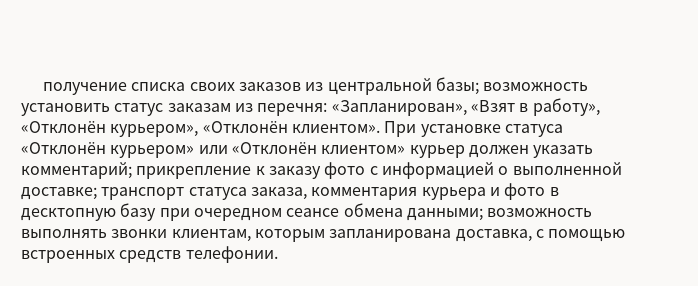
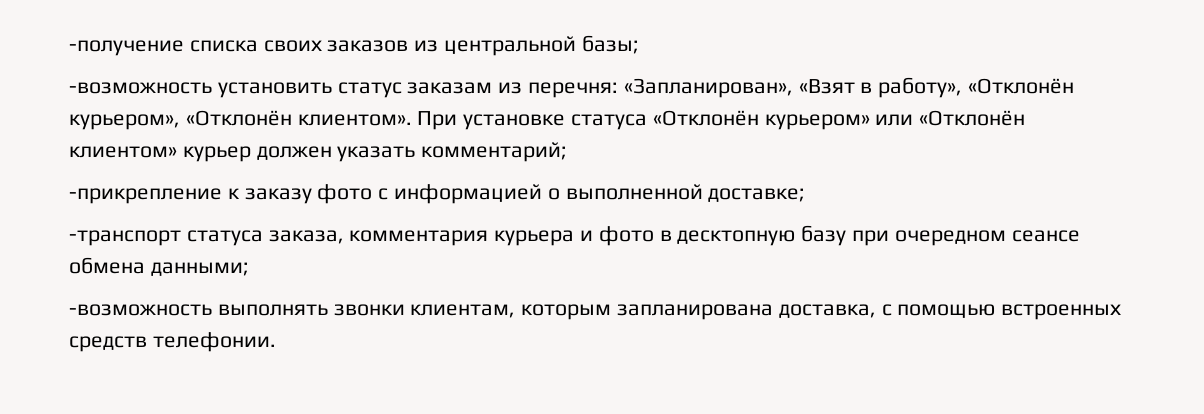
[42,82,127,95] получение -> [69,40,184,56] -получение
[483,82,589,91] возможность -> [69,82,212,94] // -возможность
[136,166,252,179] прикрепление -> [69,188,222,204] // -прикрепление
[101,187,185,200] транспорт -> [69,230,181,246] // -транспорт
[487,208,593,217] возможность -> [69,304,212,316] // -возможность

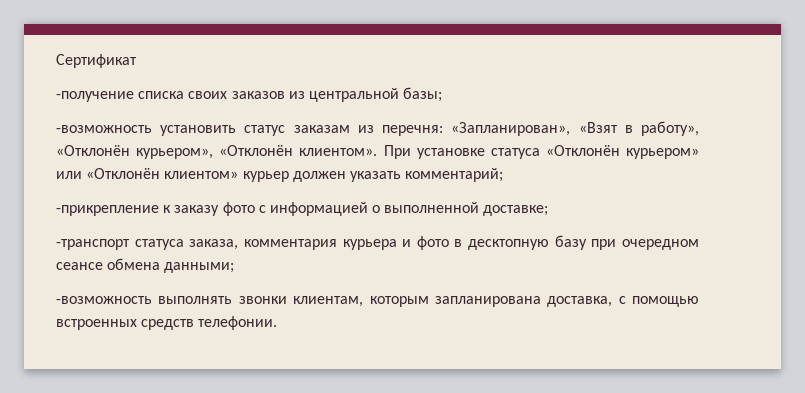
(69, 48) none -> [56,54,137,68] Сертификат //

